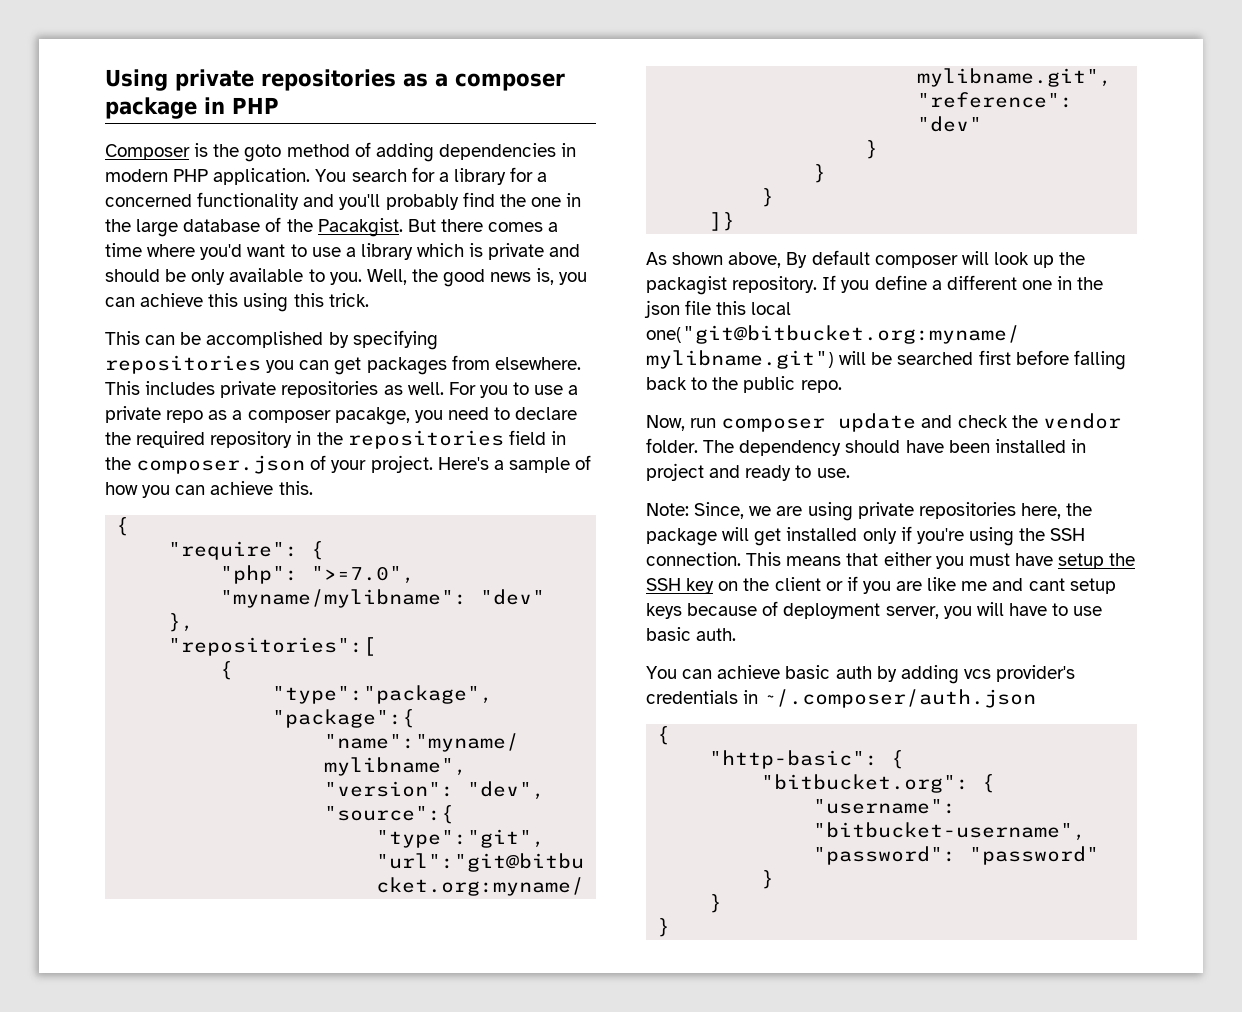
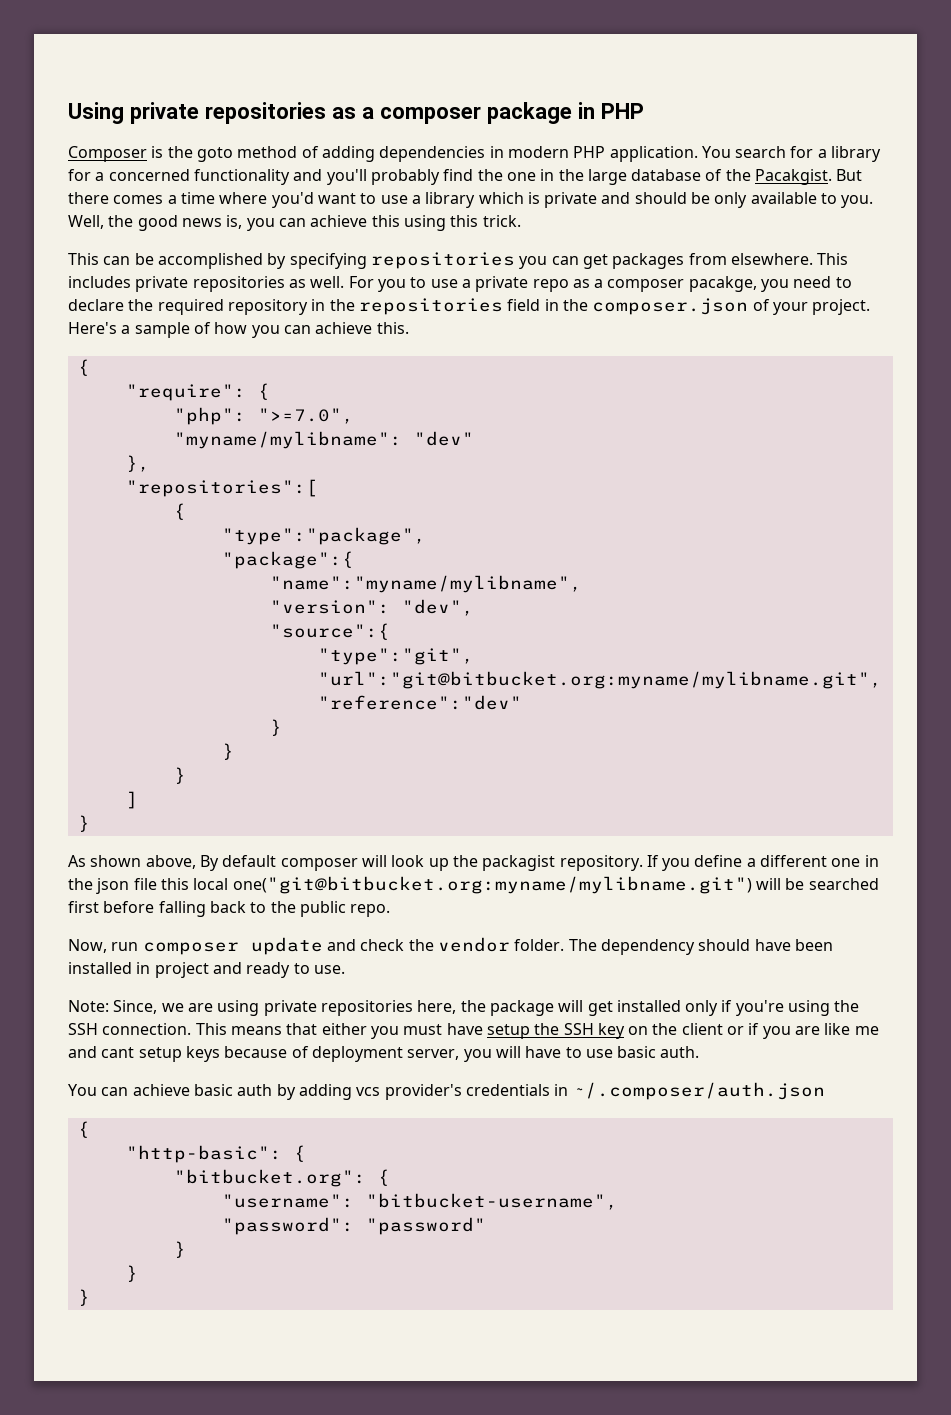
[709,212,736,231] ]} -> [125,791,138,809] [77,815,90,832] ] // }

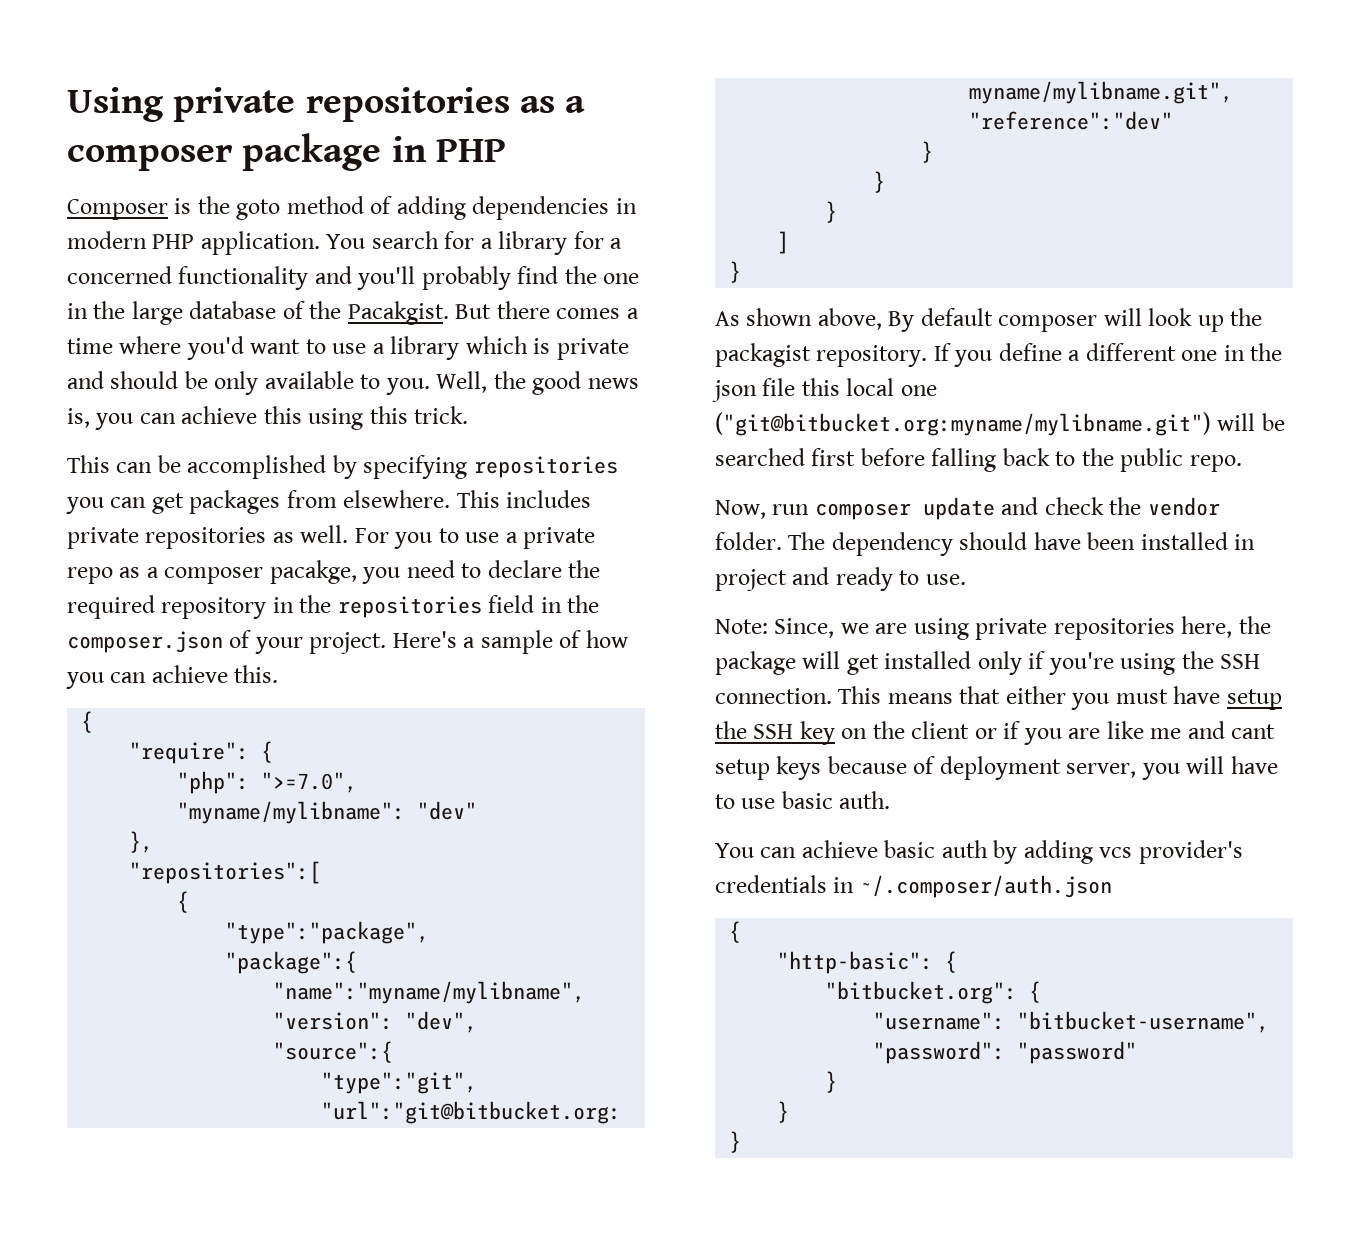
[232,876,752,894] one("git@bitbucket.org:myname/mylibname.git") -> [900,385,937,396] [715,412,1211,436] one ("git@bitbucket.org:myname/mylibname.git")

